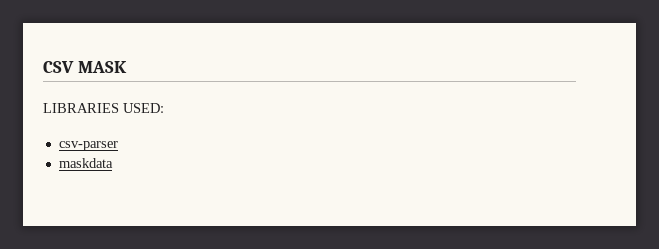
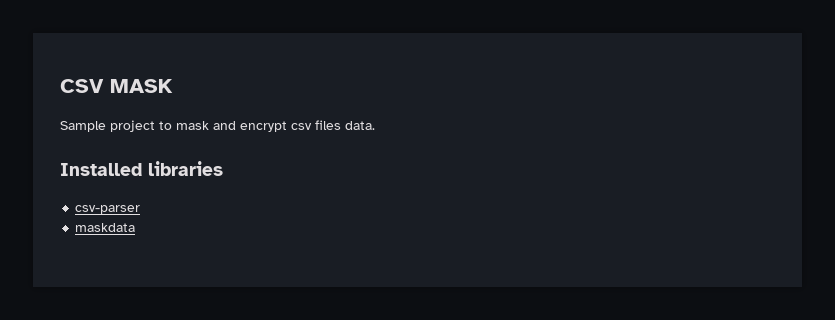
[43,103,164,113] LIBRARIES USED: -> [60,120,375,132] [60,161,223,176] Sample project to mask and encrypt csv files data. // Installed libraries

